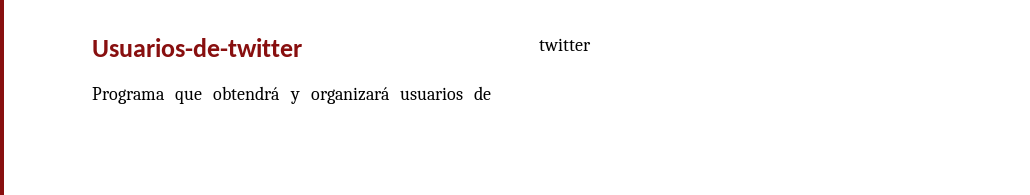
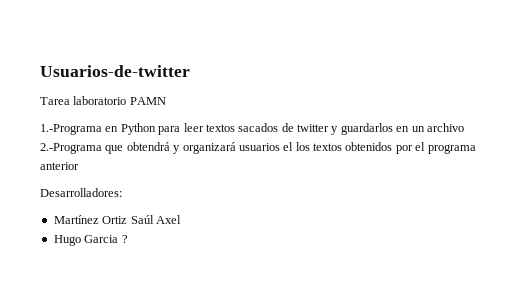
[92,87,165,104] Programa -> [40,96,166,105] [40,123,464,135] [40,143,102,154] Tarea laboratorio PAMN // 1.-Programa en Python para leer textos sacados de twitter y guardarlos en un archivo 2.-Programa
[474,86,492,100] [539,38,591,51] de twitter -> [283,142,476,154] [40,162,79,170] [40,188,122,197] [53,215,181,224] [53,235,128,246] el los textos obtenidos por el programa anterior // Desarrolladores: // Martínez Ortiz Saúl Axel // Hugo Garcia ?

